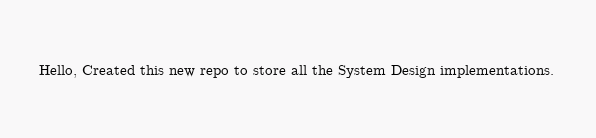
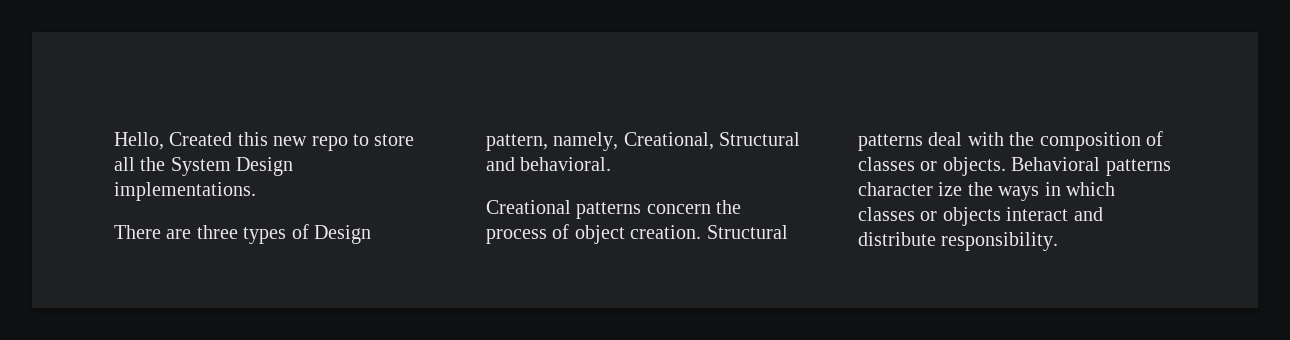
(554, 71) none -> [114,224,371,244] [486,132,801,151] [486,157,612,171] [486,200,742,219] [486,224,788,244] [858,131,1163,151] [858,157,1171,176] [858,182,1115,201] [858,207,1103,226] [858,232,1059,251] // There are three types of Design pattern, namely, Creational, Structural and behavioral. // Creational patterns concern the process of object creation. Structural patterns deal with the composition of classes or objects. Behavioral patterns character ize the ways in which classes or objects interact and distribute responsibility.

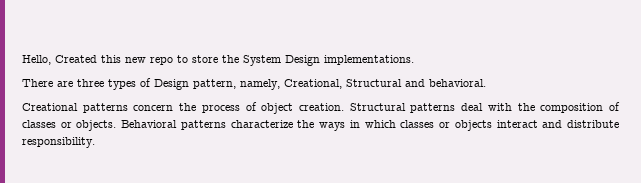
[114,157,135,171] all -> (218, 59) none
[858,182,963,196] character ize -> [230,120,293,128] characterize

